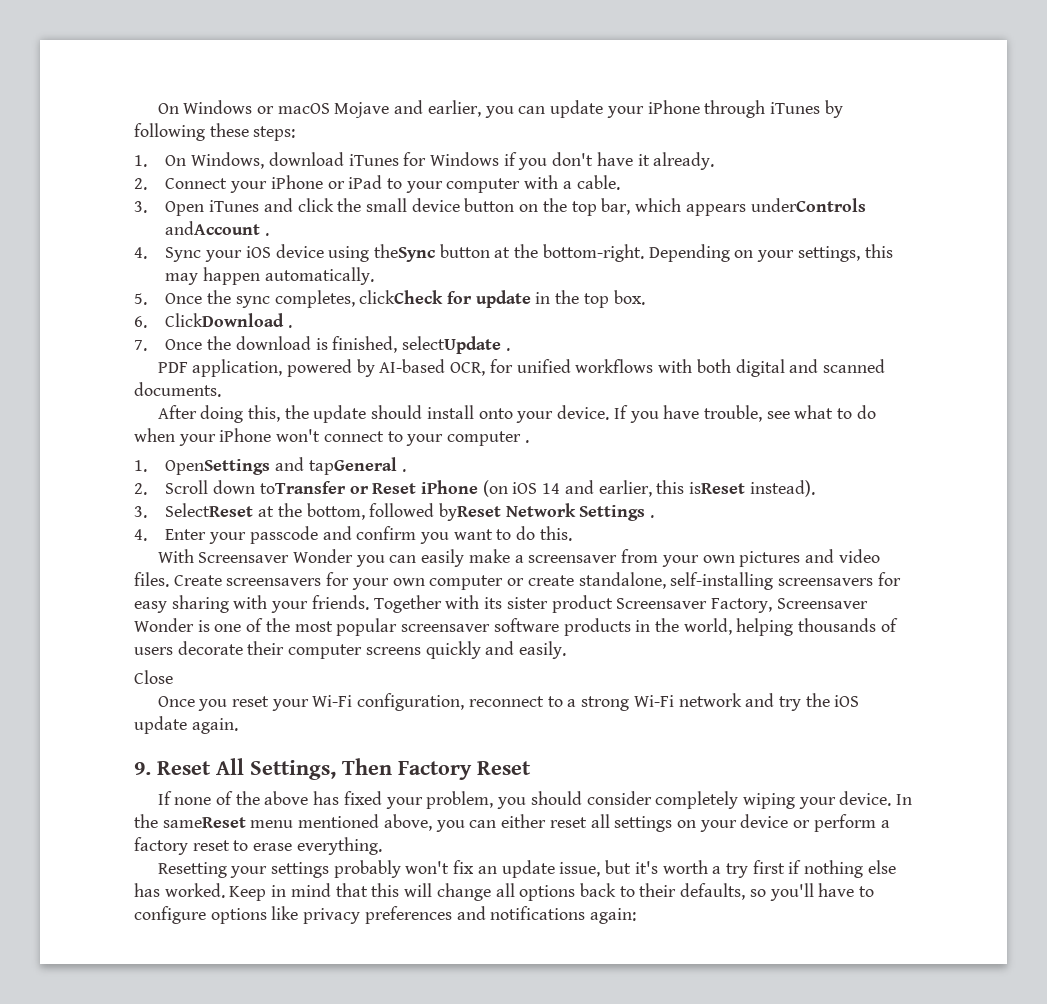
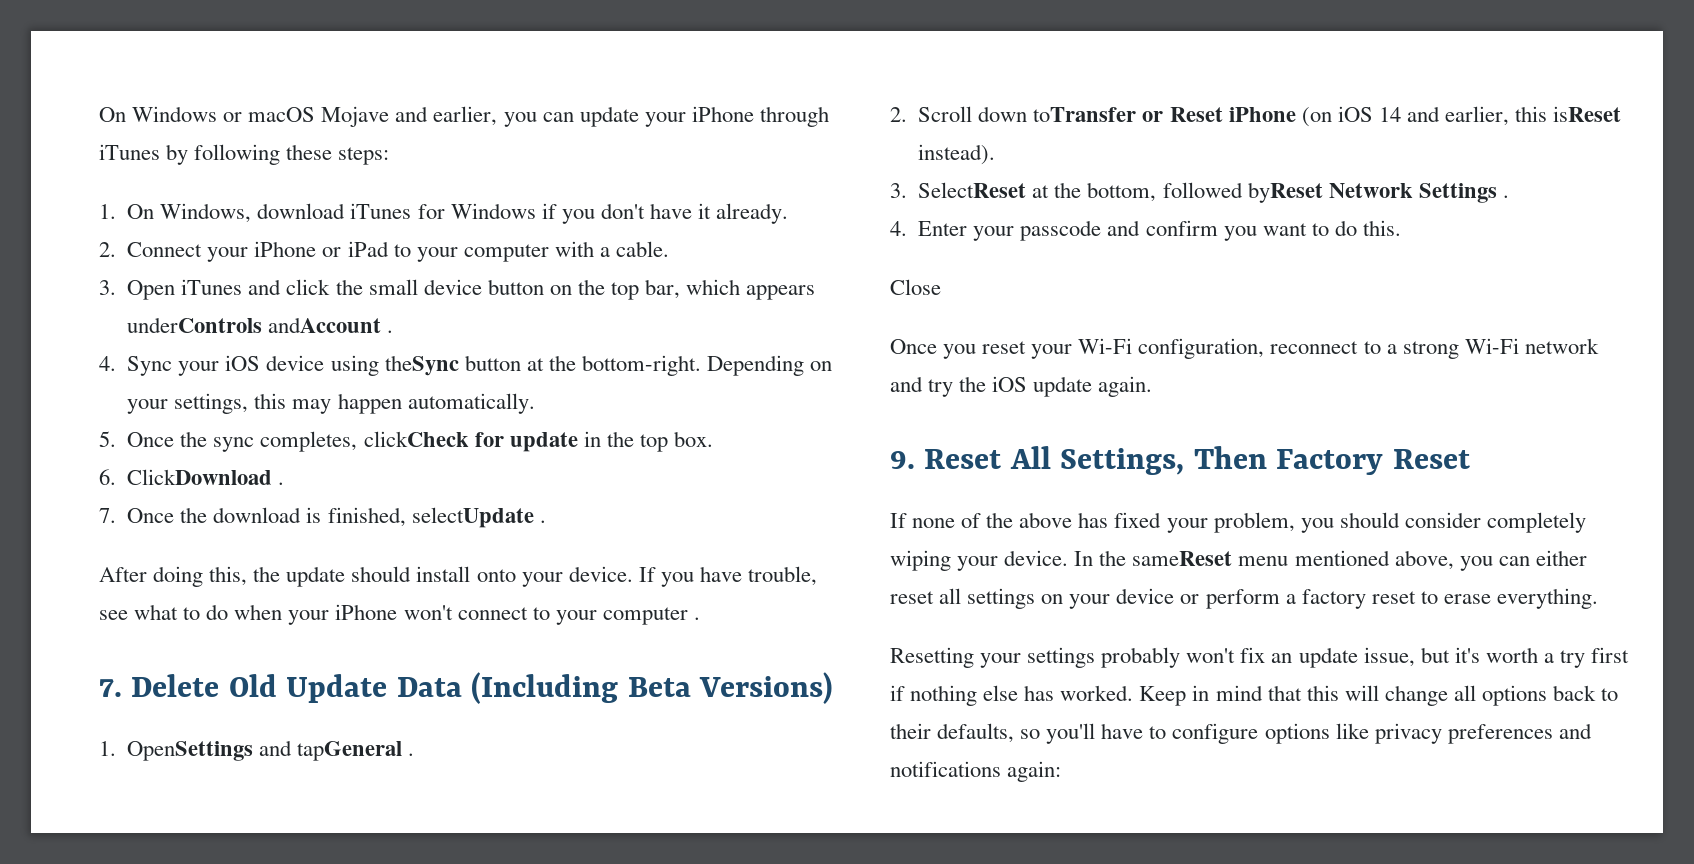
[157,359,885,377] [134,382,221,397] // PDF application, powered by AI-based OCR, for unified workflows with both digital and scanned documents. -> (546, 521) none
(529, 441) none -> [99,672,834,704] // 7. Delete Old Update Data (Including Beta Versions)
[157,549,880,567] [134,572,901,590] [134,595,868,613] [134,618,898,636] [134,641,567,659] // With Screensaver Wonder you can easily make a screensaver from your own pictures and video files. Create screensavers for your own computer or create standalone, self-installing screensavers for easy sharing with your friends. Together with its sister product Screensaver Factory, Screensaver Wonder is one of the most popular screensaver software products in the world, helping thousands of users decorate their computer screens quickly and easily. -> (1401, 228) none

